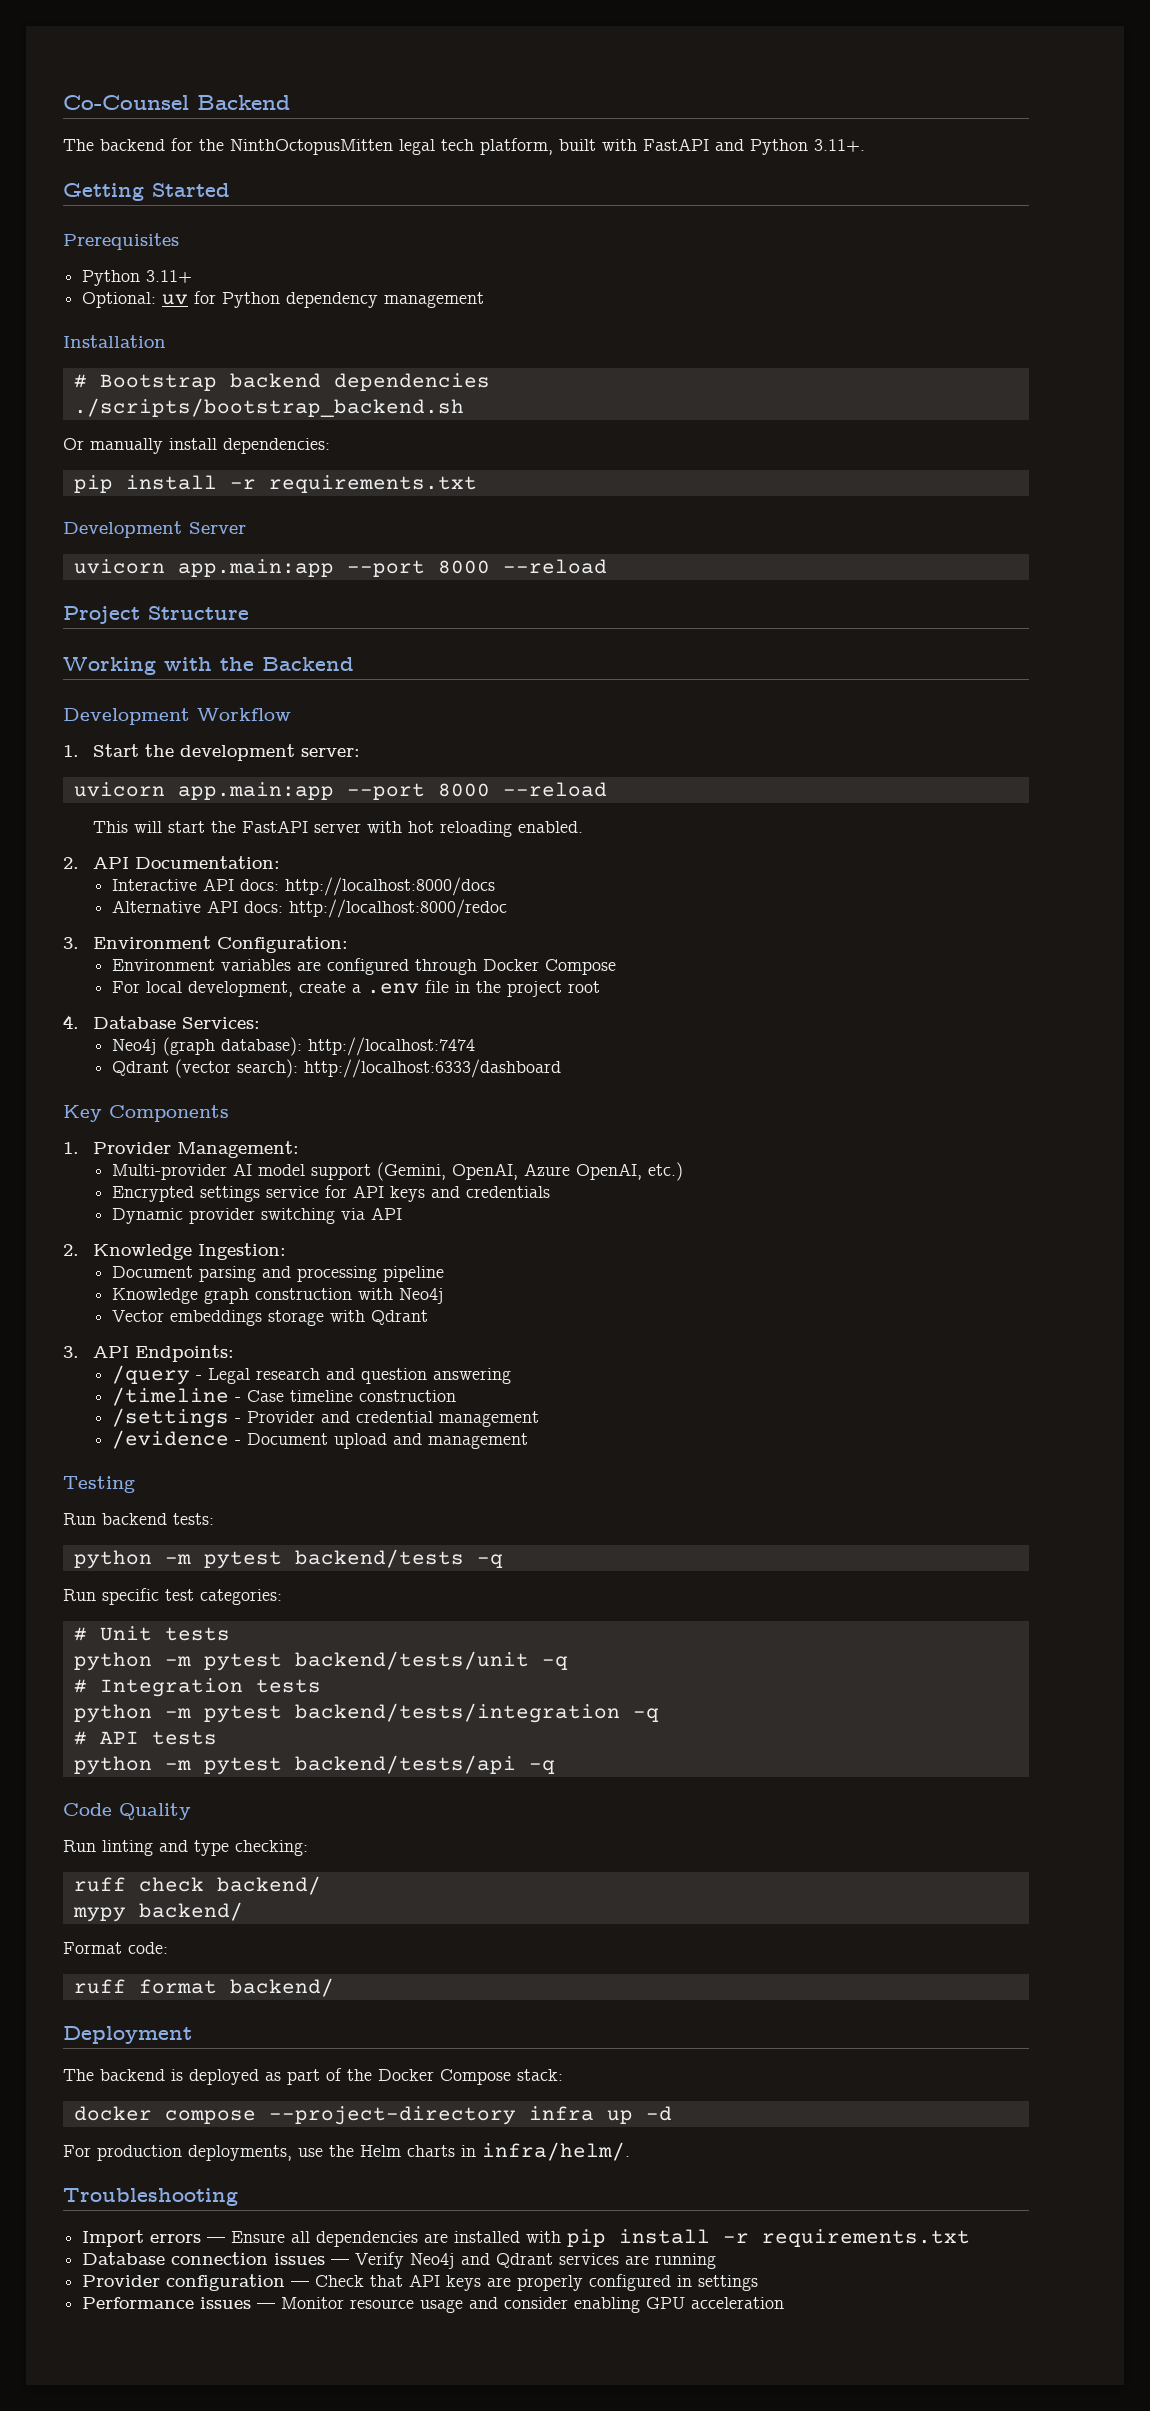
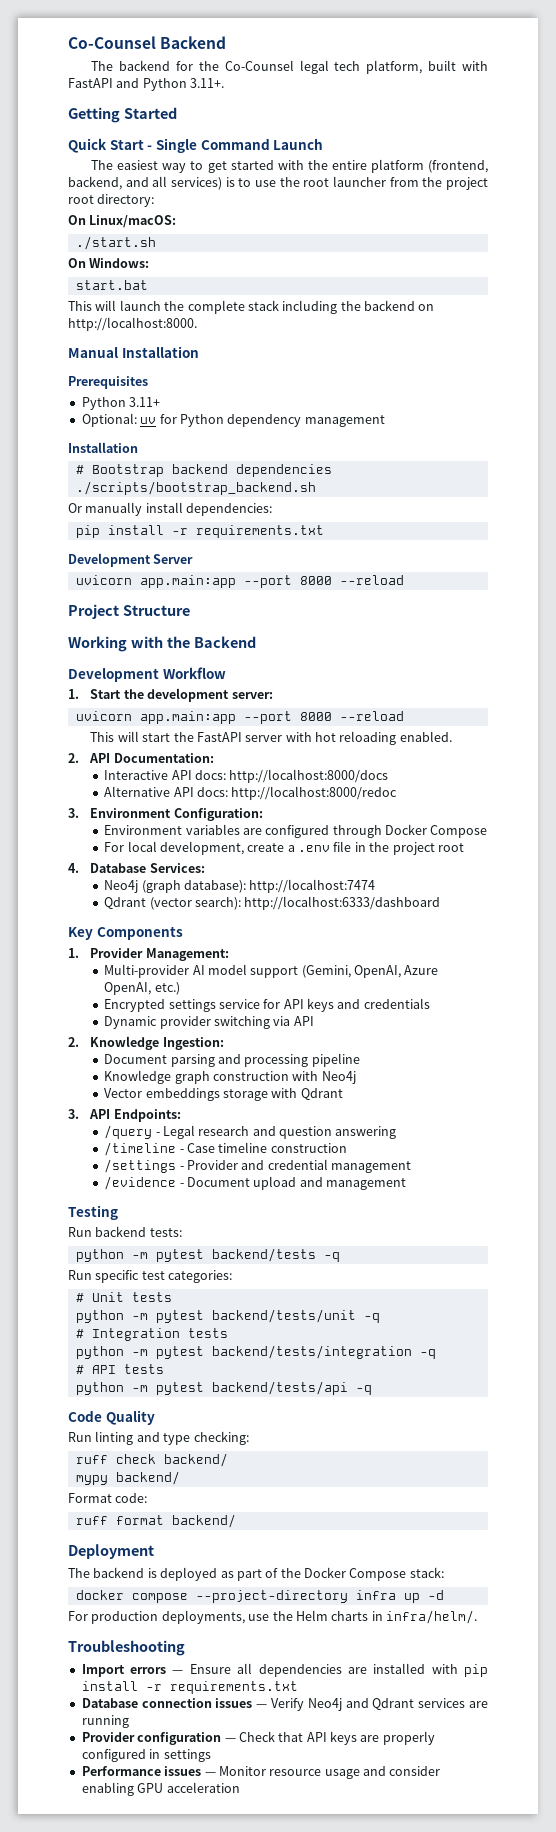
[230,139,393,155] NinthOctopusMitten -> [224,60,294,71] Co-Counsel
(230, 190) none -> [68,138,324,153] [91,159,488,173] [68,176,488,190] [68,194,155,207] [68,215,177,228] [75,236,156,250] [68,258,150,268] [75,280,148,290] [68,300,435,314] [68,317,197,331] [68,346,199,358] // Quick Start - Single Command Launch // The easiest way to get started with the entire platform (frontend, backend, and all services) is to use the root launcher from the project root directory: // On Linux/macOS: // ./start.sh // On Windows: // start.bat // This will launch the complete stack including the backend on http://localhost:8000. // Manual Installation

